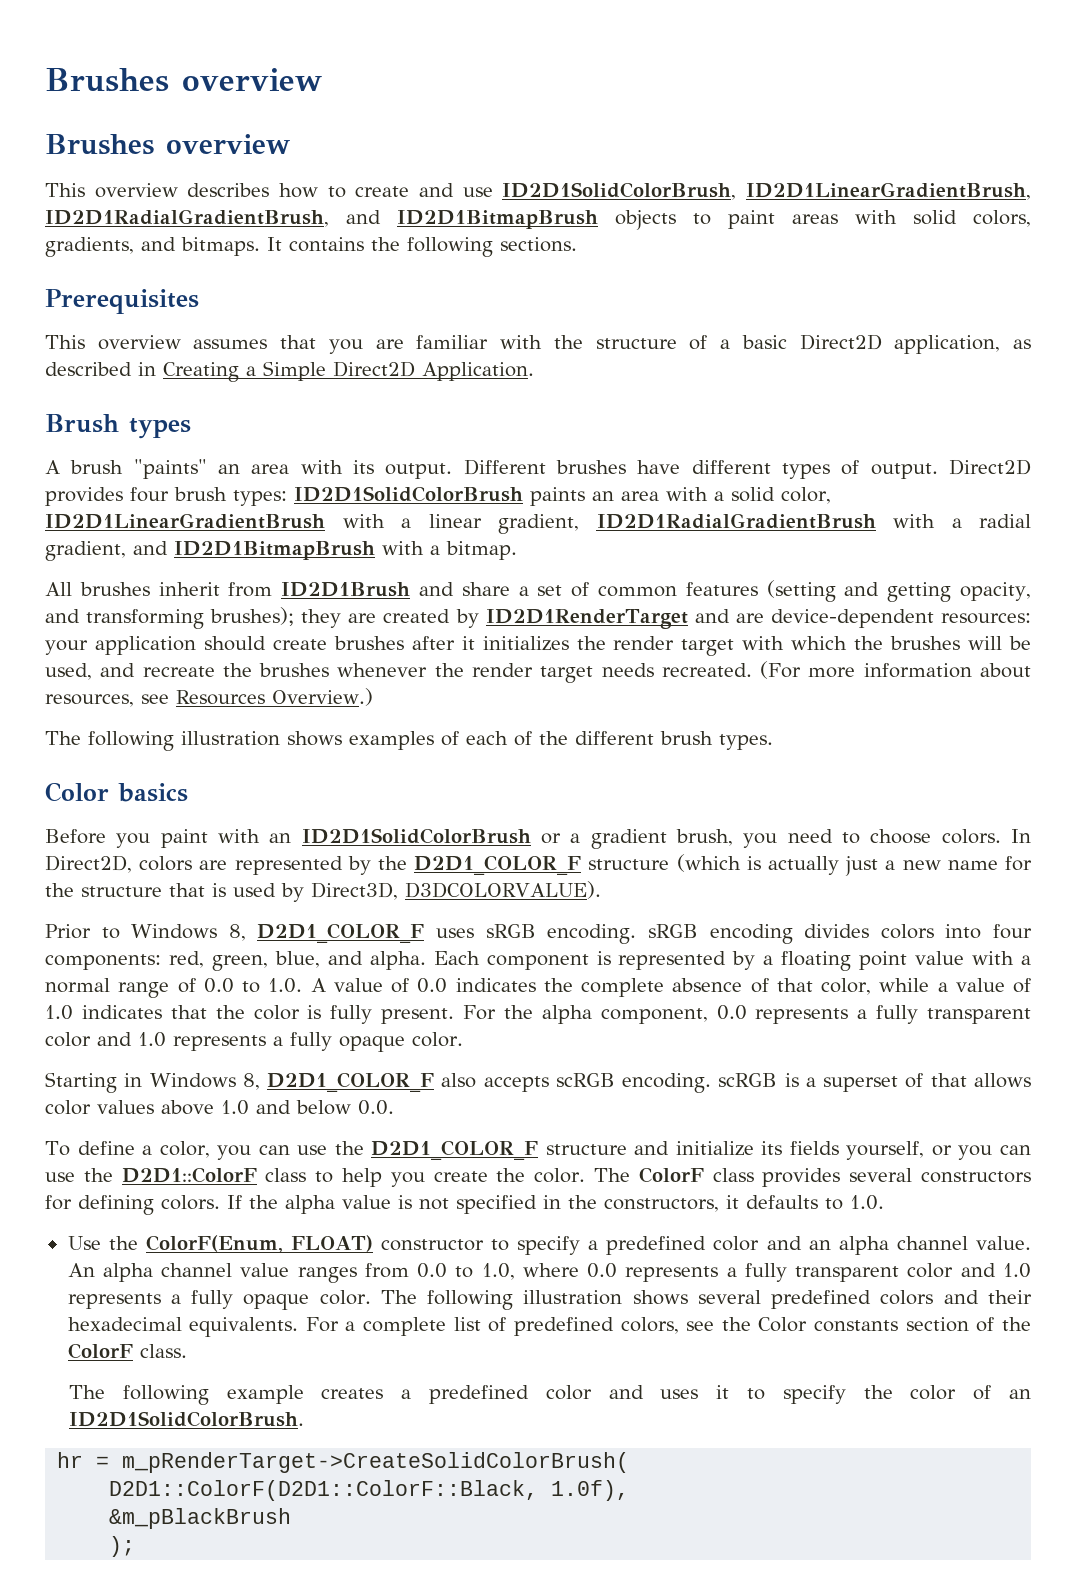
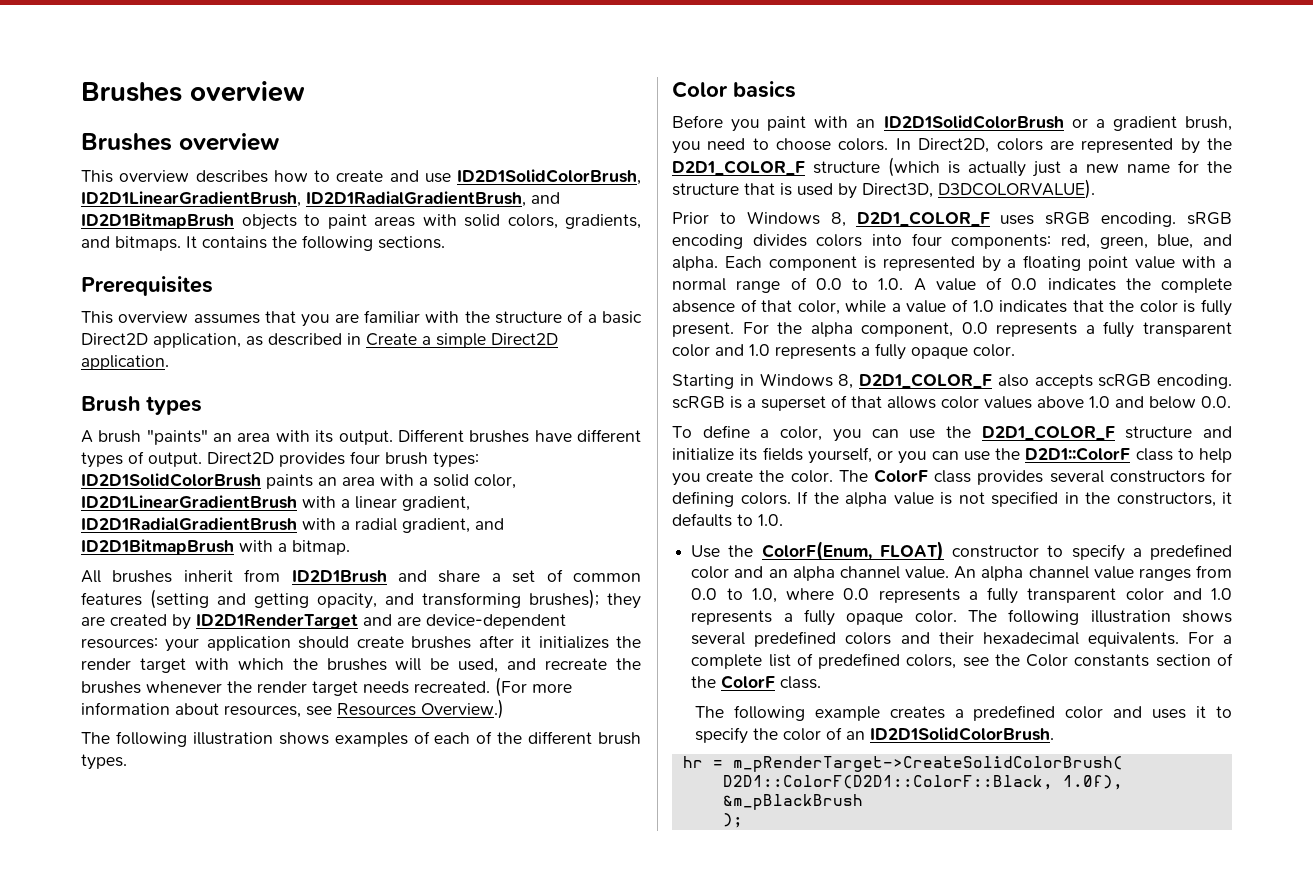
[163,361,534,382] Creating a Simple Direct2D Application. -> [366,333,558,348] [81,355,169,370] Create a simple Direct2D application.

